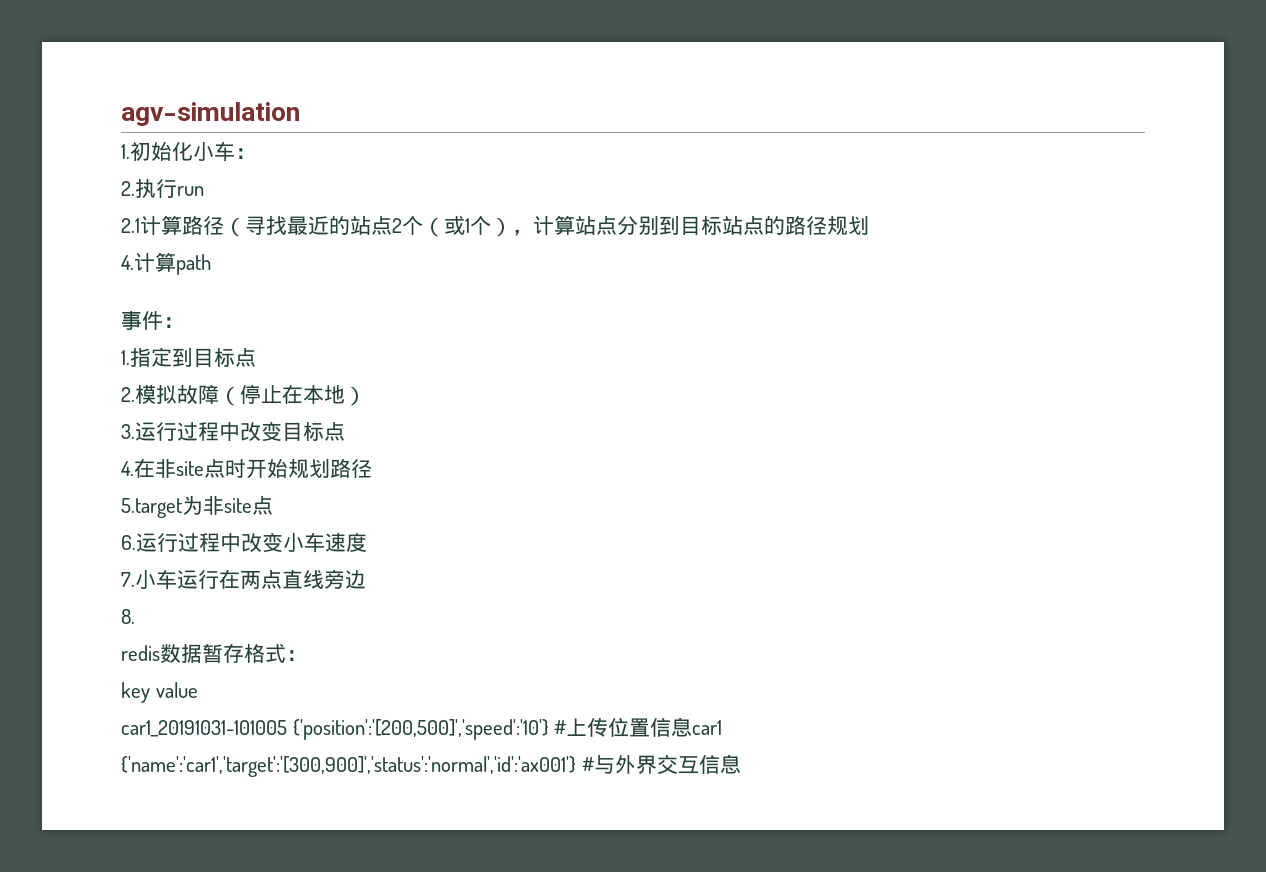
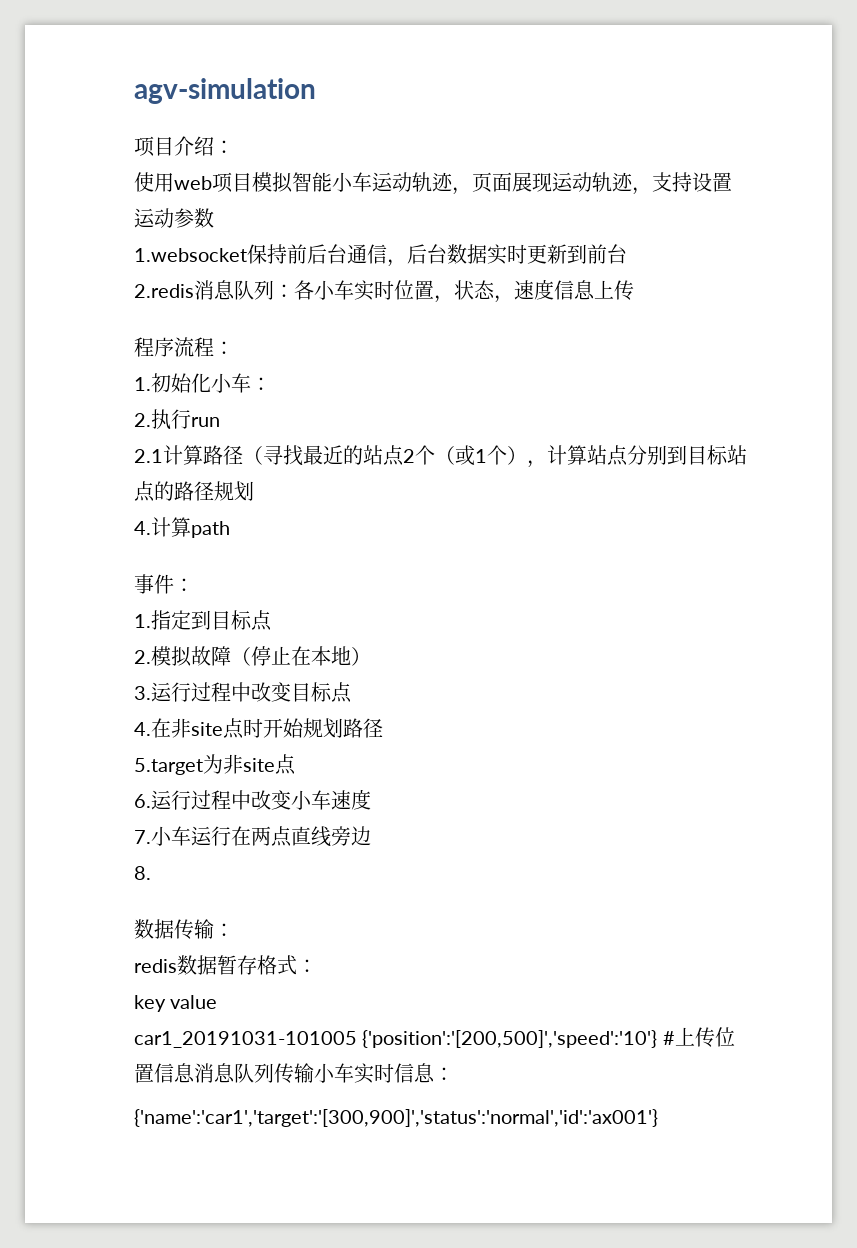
(300, 114) none -> [134,136,234,157] [134,172,732,195] [134,208,214,228] [134,244,627,267] [134,279,634,303] [134,337,234,357] // 项目介绍： // 使用web项目模拟智能小车运动轨迹，页面展现运动轨迹，支持设置运动参数 // 1.websocket保持前后台通信，后台数据实时更新到前台 // 2.redis消息队列：各小车实时位置，状态，速度信息上传 // 程序流程：
(135, 616) none -> [134,919,234,939] // 数据传输：
[692,720,723,735] [121,754,741,777] car1 {'name':'car1','target':'[300,900]','status':'normal','id':'ax001'} #与外界交互信息 -> [194,1063,454,1084] [134,1109,658,1127] 消息队列传输小车实时信息： // {'name':'car1','target':'[300,900]','status':'normal','id':'ax001'}

